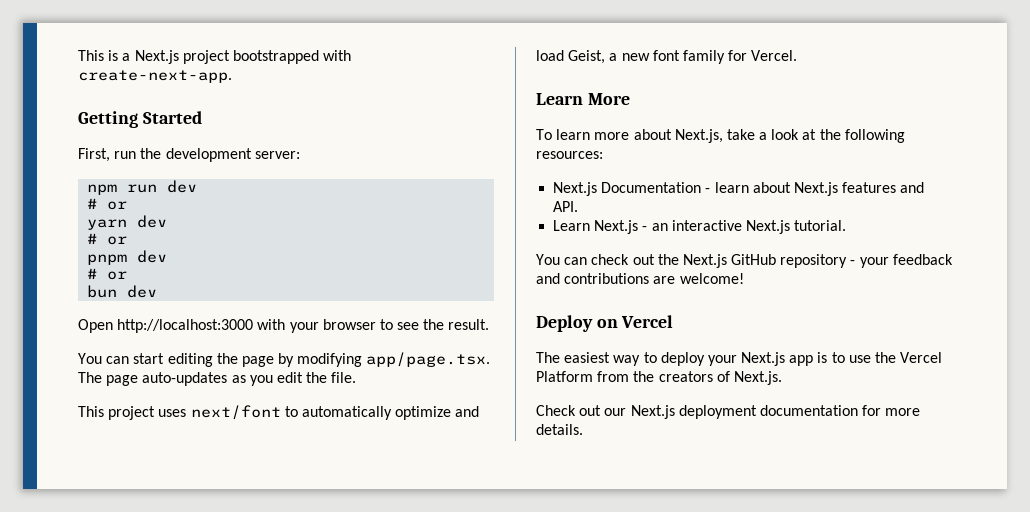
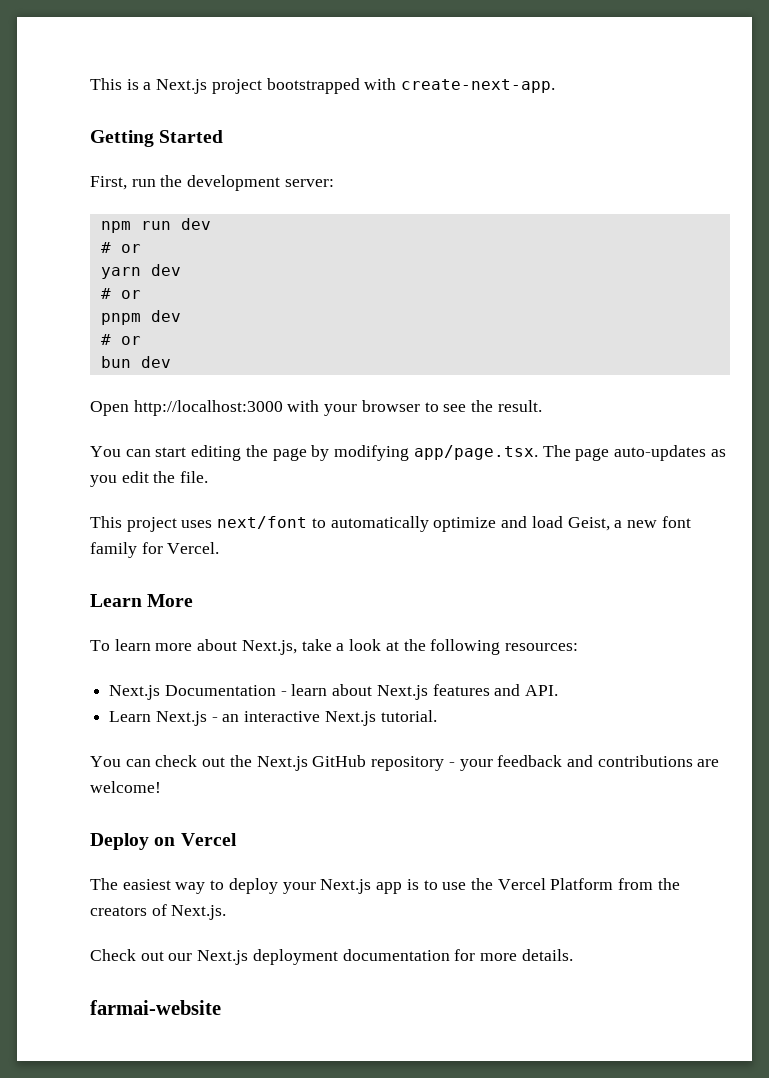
(583, 429) none -> [90,1000,221,1015] // farmai-website

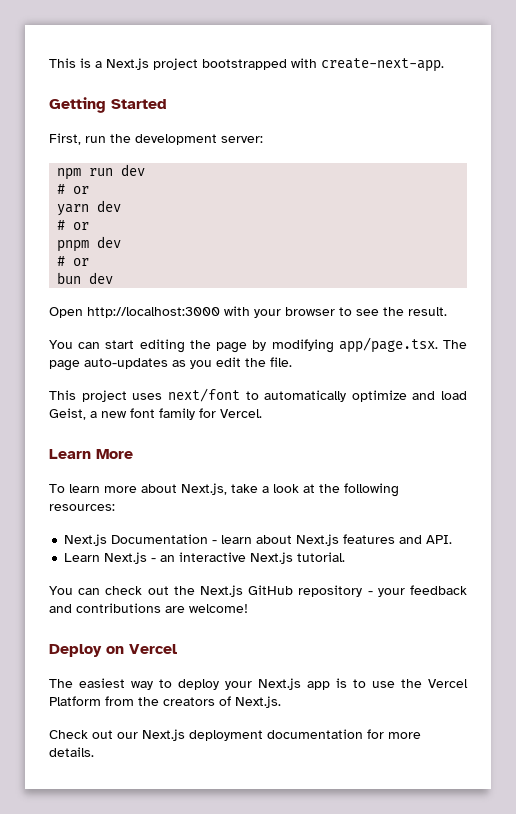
[90,1000,221,1015] // farmai-website -> (94, 752) none

